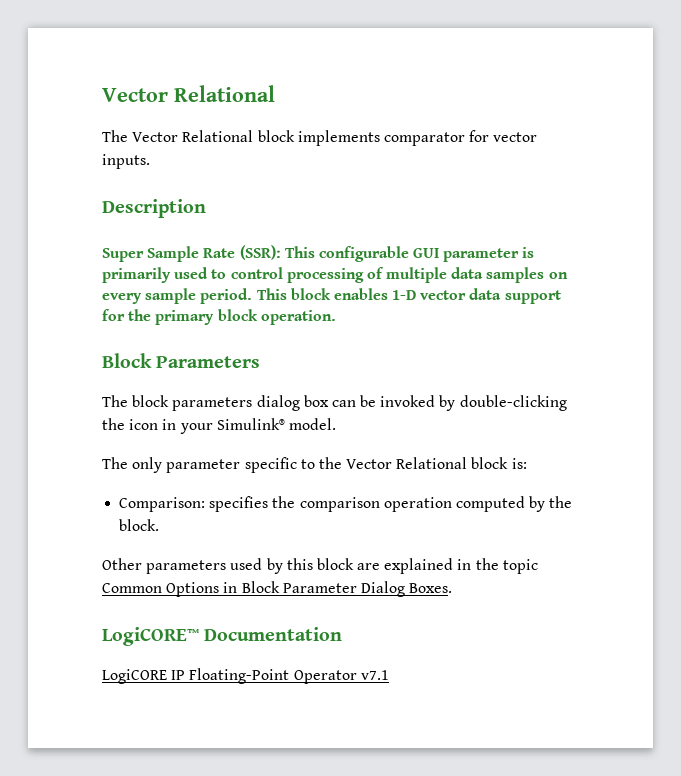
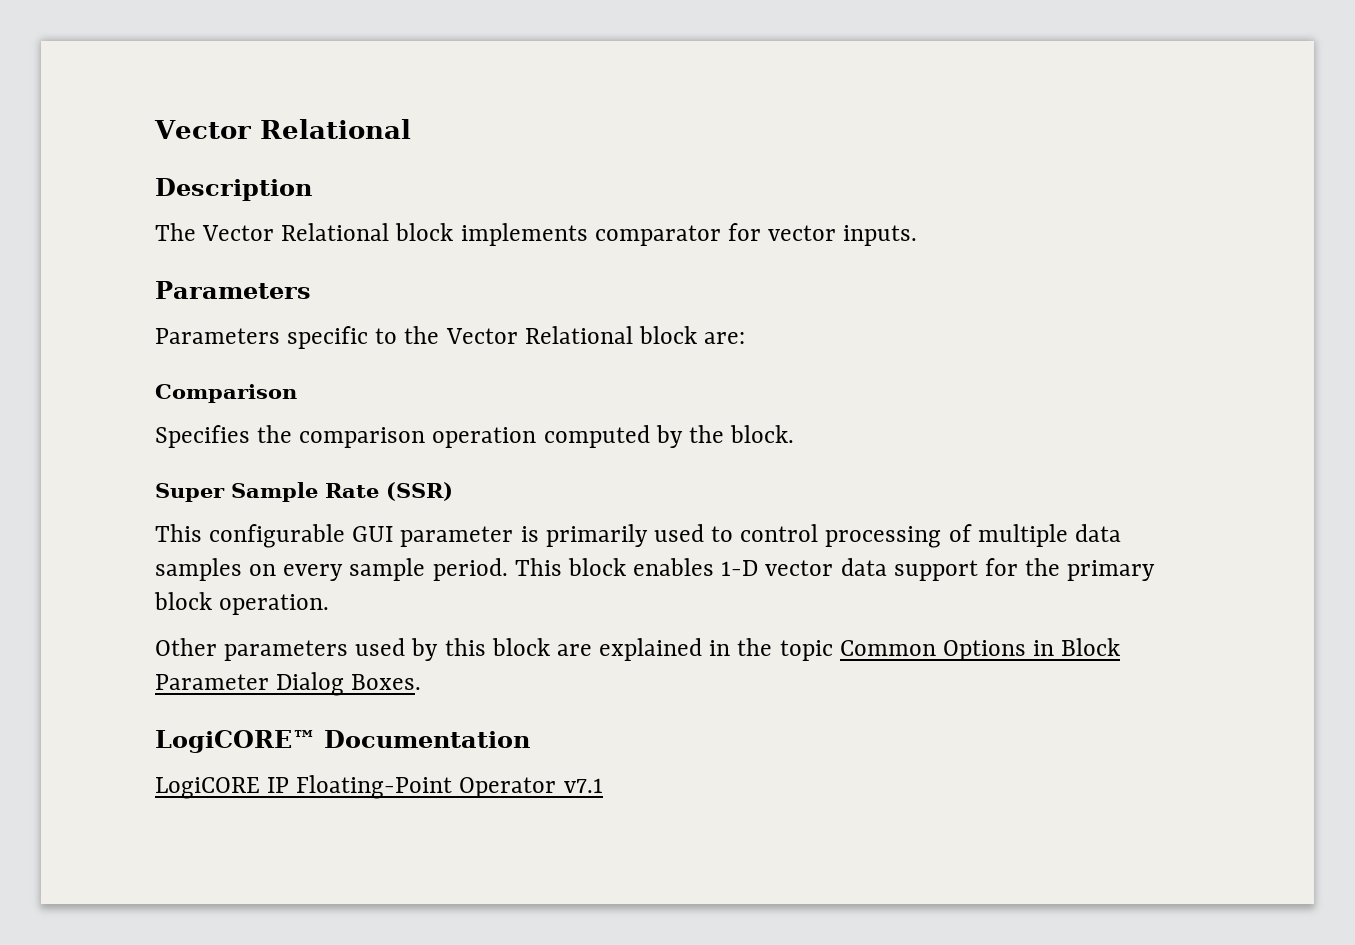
[102,85,275,102] Vector Relational -> [154,119,411,139] [155,178,312,201] Vector Relational // Description
[102,199,206,218] Description -> [155,281,311,299] [155,326,746,349] [155,384,297,403] [155,425,795,448] Parameters // Parameters specific to the Vector Relational block are: // Comparison // Specifies the comparison operation computed by the block.
[239,245,281,260] (SSR): -> [386,482,453,501] (SSR) //
[102,353,261,368] [102,395,567,411] [102,418,336,434] [102,457,527,473] [119,496,573,512] [119,519,160,531] // Block Parameters // The block parameters dialog box can be invoked by double-clicking the icon in your Simulink® model. // The only parameter specific to the Vector Relational block is: // Comparison: specifies the comparison operation computed by the block. -> (330, 604) none

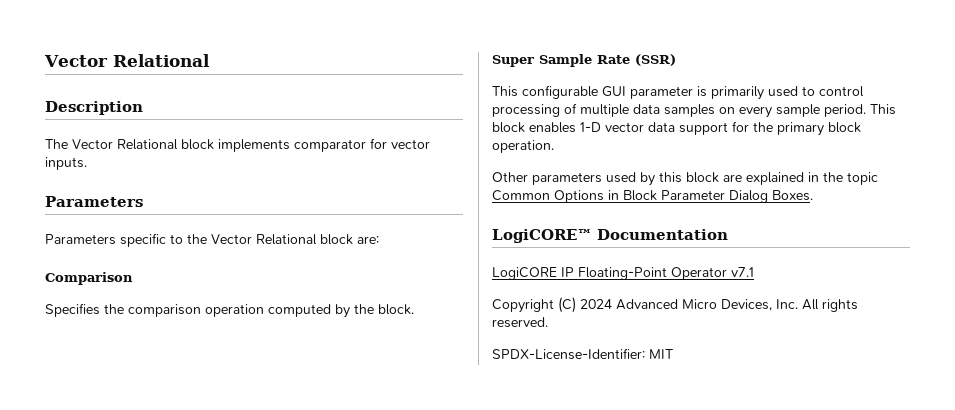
(603, 785) none -> [492,297,858,313] [492,317,548,328] [492,348,673,360] // Copyright (C) 2024 Advanced Micro Devices, Inc. All rights reserved. // SPDX-License-Identifier: MIT

